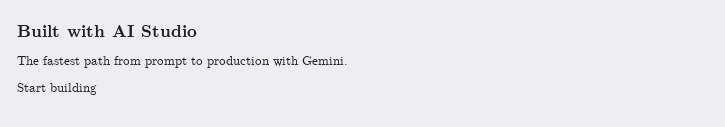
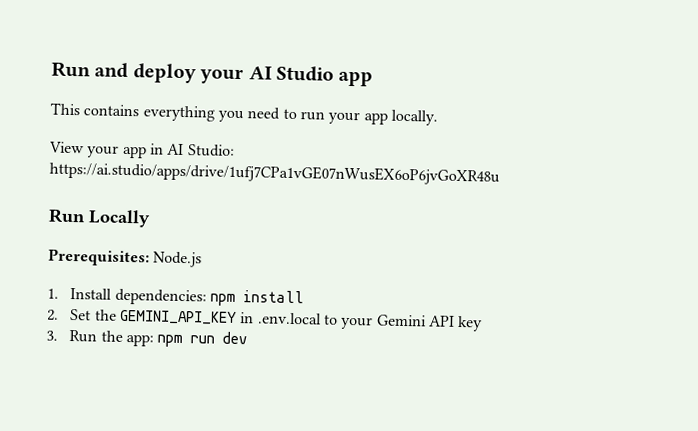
[17,25,197,38] [17,56,348,68] [17,83,97,95] Built with AI Studio // The fastest path from prompt to production with Gemini. // Start building -> [51,61,374,87] [50,102,438,126] [49,141,235,159] [49,161,500,186] [48,208,151,228] [48,248,203,268] [47,288,305,306] [47,309,484,332] [46,330,248,348] Run and deploy your AI Studio app // This contains everything you need to run your app locally. // View your app in AI Studio: https://ai.studio/apps/drive/1ufj7CPa1vGE07nWusEX6oP6jvGoXR48u // Run Locally // Prerequisites: Node.js // 1. Install dependencies: npm install // 2. Set the GEMINI_API_KEY in .env.local to your Gemini API key // 3. Run the app: npm run dev

